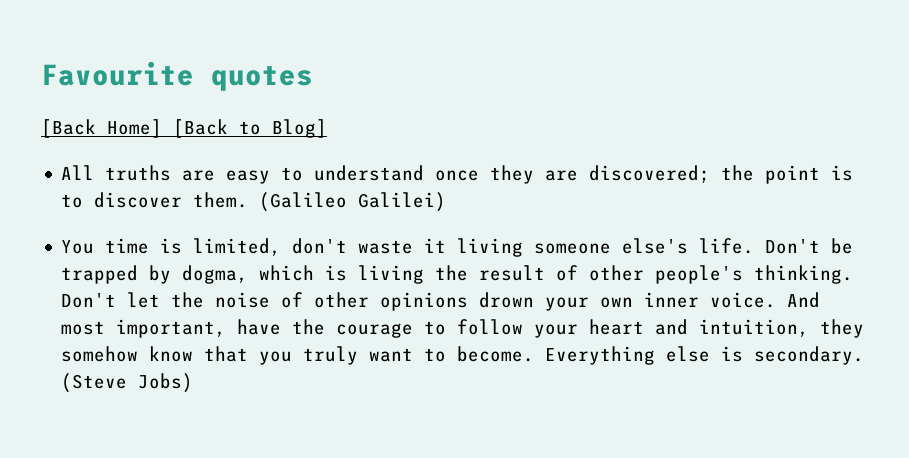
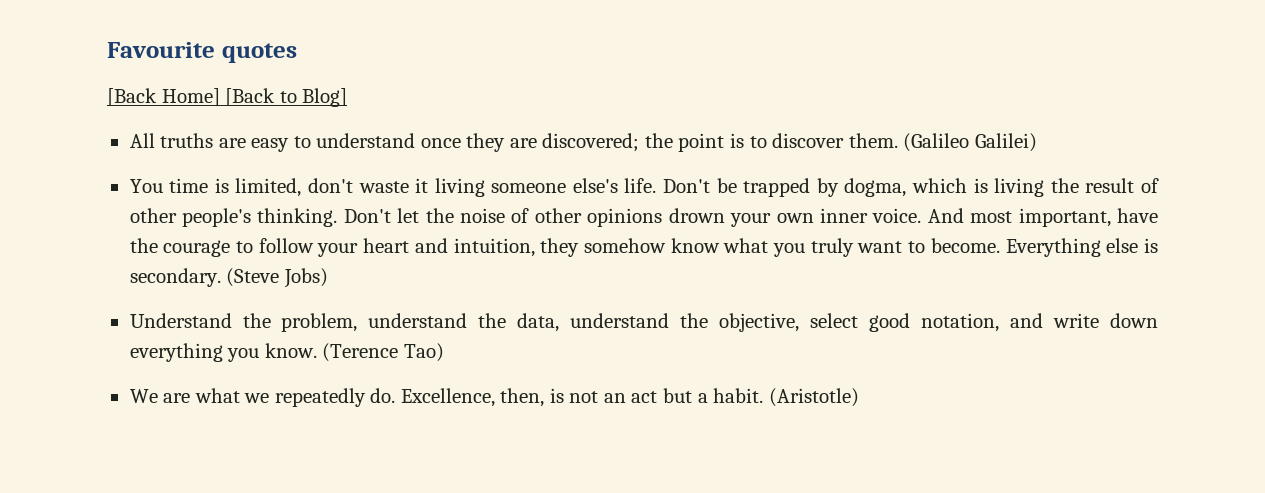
[204,346,249,362] that -> [723,238,769,253] what
(194, 383) none -> [129,313,1158,332] [129,343,444,362] [129,388,859,407] // Understand the problem, understand the data, understand the objective, select good notation, and write down everything you know. (Terence Tao) // We are what we repeatedly do. Excellence, then, is not an act but a habit. (Aristotle)

